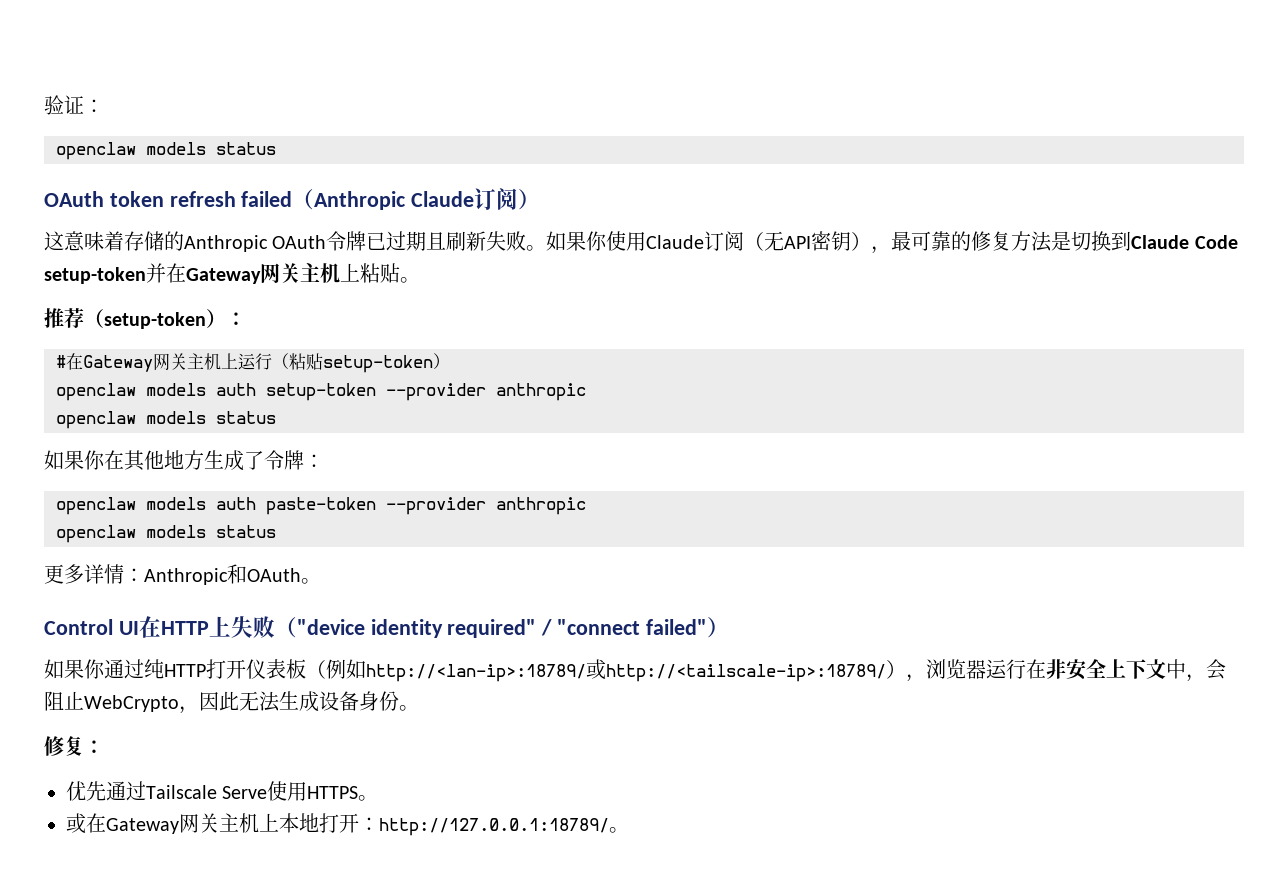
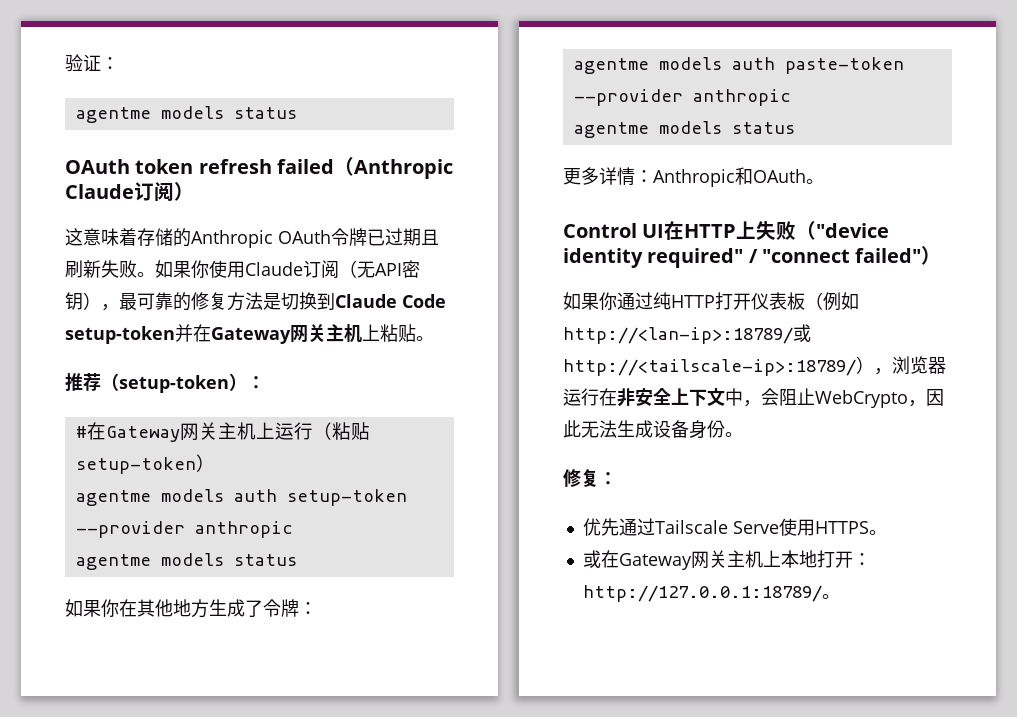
[56,142,136,160] openclaw -> [75,107,151,123] agentme
[56,383,136,401] openclaw -> [75,490,151,506] agentme
[56,411,136,429] openclaw -> [75,554,151,570] agentme
[56,497,136,515] openclaw -> [573,58,649,74] agentme
[56,525,136,543] openclaw -> [573,122,649,138] agentme

